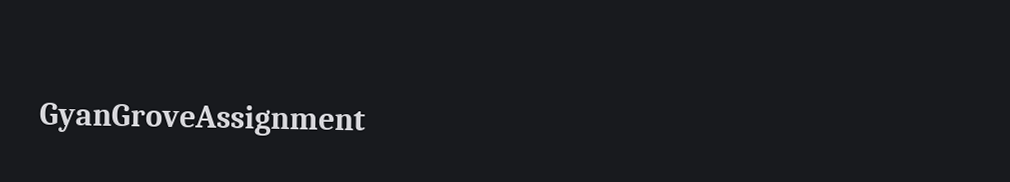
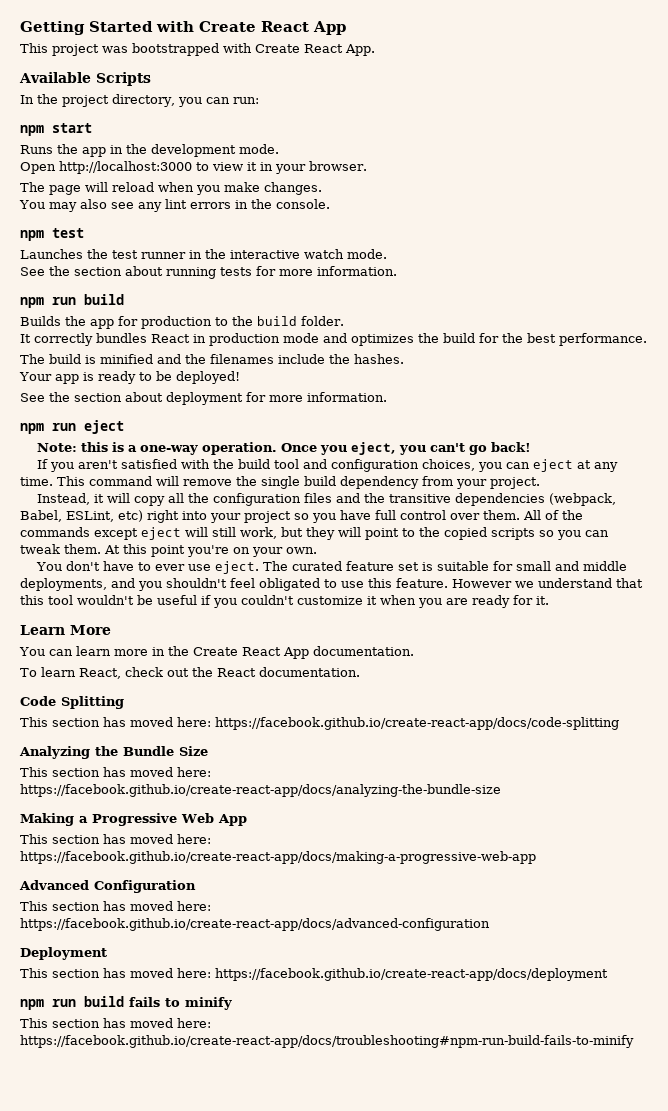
[39,101,366,138] GyanGroveAssignment -> [20,21,346,35] [20,43,375,56] [19,72,151,86] [20,94,259,107] [20,123,92,136] [20,144,279,157] [20,161,367,174] [20,182,322,195] [19,199,330,212] [20,228,84,241] [20,249,387,259] [20,266,397,279] [20,294,124,308] [20,316,344,329] [20,333,647,346] [20,354,404,364] [19,371,240,384] [20,392,387,405] [20,420,124,434] [36,442,531,455] [36,459,618,472] [20,476,540,489] [36,493,616,506] [20,510,583,523] [20,527,609,540] [20,544,317,557] [35,561,627,574] [20,578,643,591] [20,595,549,608] [20,625,111,635] [19,646,414,659] [20,667,360,679] [20,696,124,709] [20,717,619,730] [19,746,208,759] [20,767,211,777] [20,784,501,797] [20,813,247,826] [20,834,211,844] [20,851,536,864] [19,880,196,893] [20,901,211,911] [20,918,490,931] [20,947,107,960] [20,968,608,981] [20,996,232,1010] [20,1018,211,1028] [20,1035,634,1048] Getting Started with Create React App // This project was bootstrapped with Create React App. // Available Scripts // In the project directory, you can run: // npm start // Runs the app in the development mode. // Open http://localhost:3000 to view it in your browser. // The page will reload when you make changes. // You may also see any lint errors in the console. // npm test // Launches the test runner in the interactive watch mode. // See the section about running tests for more information. // npm run build // Builds the app for production to the build folder. // It correctly bundles React in production mode and optimizes the build for the best performance. // The build is minified and the filenames include the hashes. // Your app is ready to be deployed! // See the section about deployment for more information. // npm run eject // Note: this is a one-way operation. Once you eject, you can't go back! // If you aren't satisfied with the build tool and configuration choices, you can eject at any time. This command will remove the single build dependency from your project. // Instead, it will copy all the configuration files and the transitive dependencies (webpack, Babel, ESLint, etc) right into your project so you have full control over them. All of the commands except eject will still work, but they will point to the copied scripts so you can tweak them. At this point you're on your own. // You don't have to ever use eject. The curated feature set is suitable for small and middle deployments, and you shouldn't feel obligated to use this feature. However we understand that this tool wouldn't be useful if you couldn't customize it when you are ready for it. // Learn More // You can learn more in the Create React App documentation. // To learn React, check out the React documentation. // Code Splitting // This section has moved here: https://facebook.github.io/create-react-app/docs/code-splitting // Analyzing the Bundle Size // This section has moved here: https://facebook.github.io/create-react-app/docs/analyzing-the-bundle-size // Making a Progressive Web App // This section has moved here: https://facebook.github.io/create-react-app/docs/making-a-progressive-web-app // Advanced Configuration // This section has moved here: https://facebook.github.io/create-react-app/docs/advanced-configuration // Deployment // This section has moved here: https://facebook.github.io/create-react-app/docs/deployment // npm run build fails to minify // This section has moved here: https://facebook.github.io/create-react-app/docs/troubleshooting#npm-run-build-fails-to-minify

